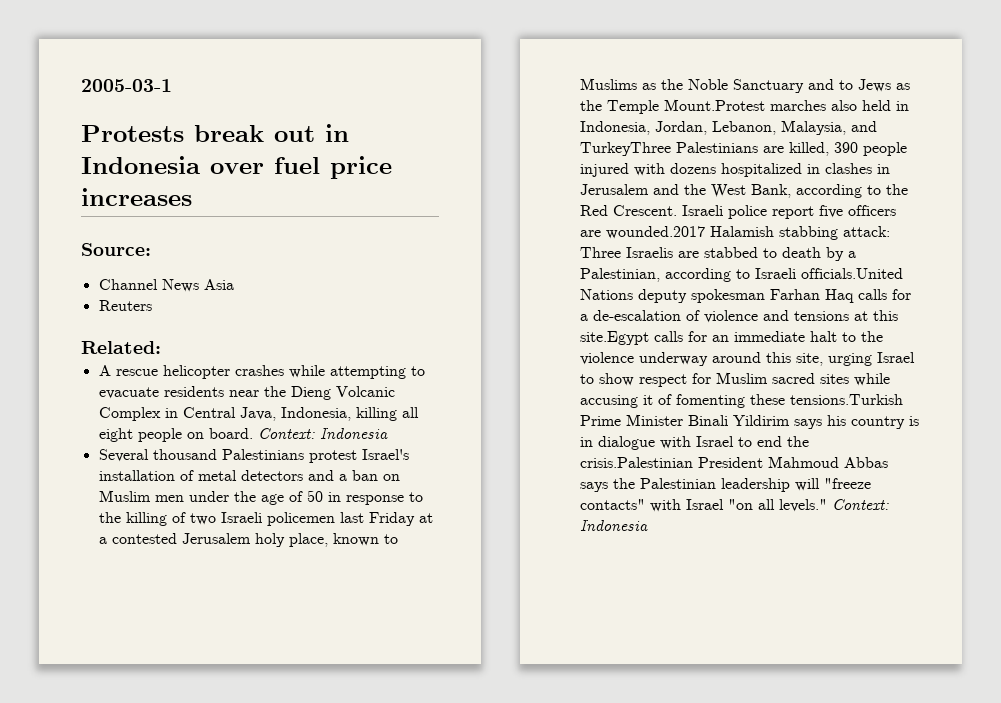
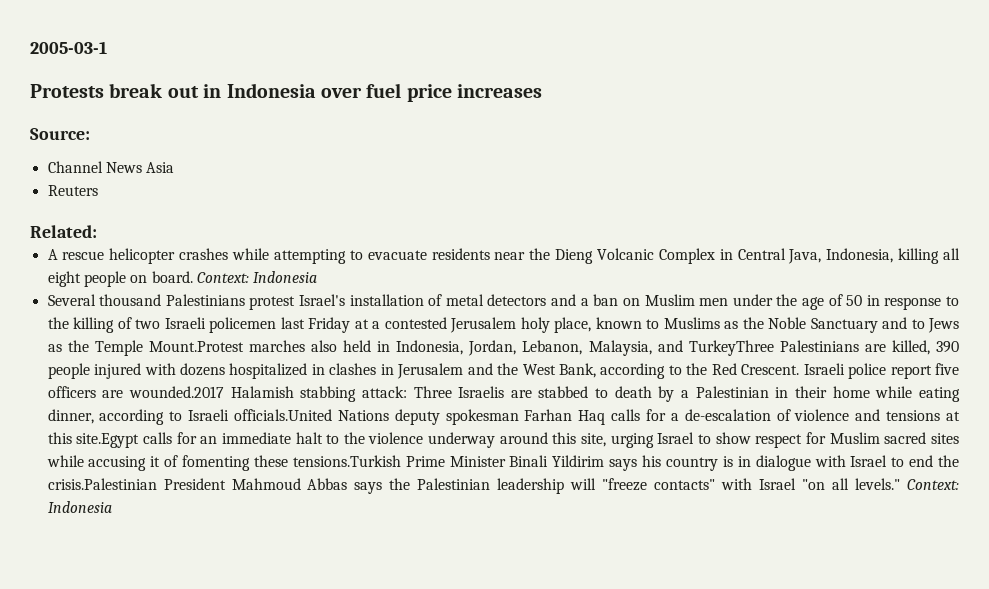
[579,268,660,282] Palestinian, -> [695,386,961,402] [47,409,94,424] Palestinian in their home while eating dinner,

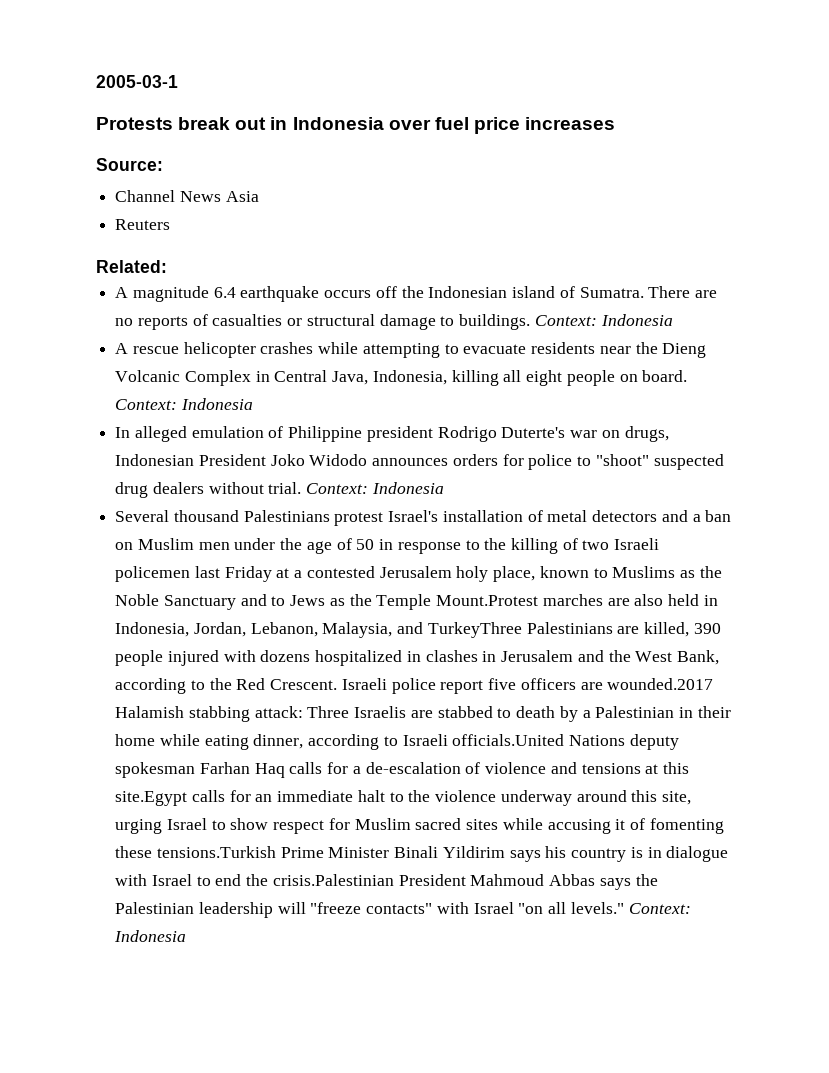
(97, 231) none -> [115,286,717,302] [115,314,673,330] // A magnitude 6.4 earthquake occurs off the Indonesian island of Sumatra. There are no reports of casualties or structural damage to buildings. Context: Indonesia
(318, 277) none -> [115,426,669,442] [115,454,724,470] [115,482,444,498] // In alleged emulation of Philippine president Rodrigo Duterte's war on drugs, Indonesian President Joko Widodo announces orders for police to "shoot" suspected drug dealers without trial. Context: Indonesia
(305, 346) none -> [607,598,630,606] are

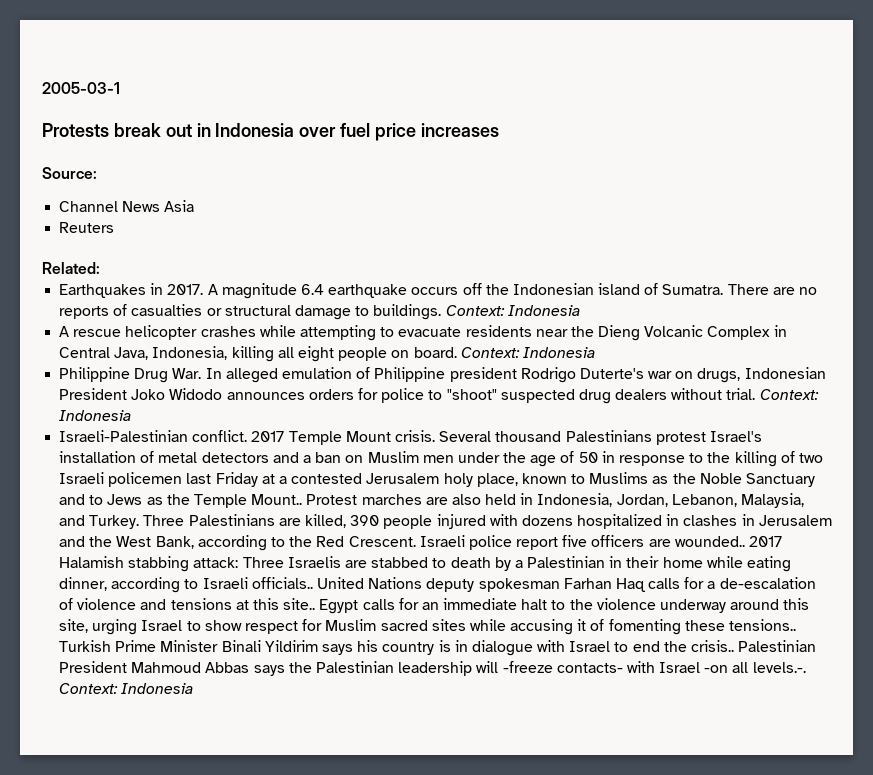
(167, 266) none -> [59,283,204,298] Earthquakes in 2017.
(253, 404) none -> [59,367,202,383] Philippine Drug War.
(444, 488) none -> [59,430,435,445] Israeli-Palestinian conflict. 2017 Temple Mount crisis.
[436,595,539,606] Mount.Protest -> [251,494,358,505] Mount.. Protest
[427,622,522,638] TurkeyThree -> [89,515,185,529] Turkey. Three
[607,678,714,690] wounded.2017 -> [674,536,783,547] wounded.. 2017
[452,734,565,746] officials.United -> [251,577,364,589] officials.. United
[115,791,188,806] site.Egypt -> [283,598,359,614] site.. Egypt
[156,846,276,858] tensions.Turkish -> [729,619,797,631] [59,640,112,652] tensions.. Turkish
[272,874,394,886] crisis.Palestinian -> [691,640,817,652] crisis.. Palestinian
[310,902,624,914] "freeze contacts" with Israel "on all levels." -> [502,661,806,673] -freeze contacts- with Israel -on all levels.-.

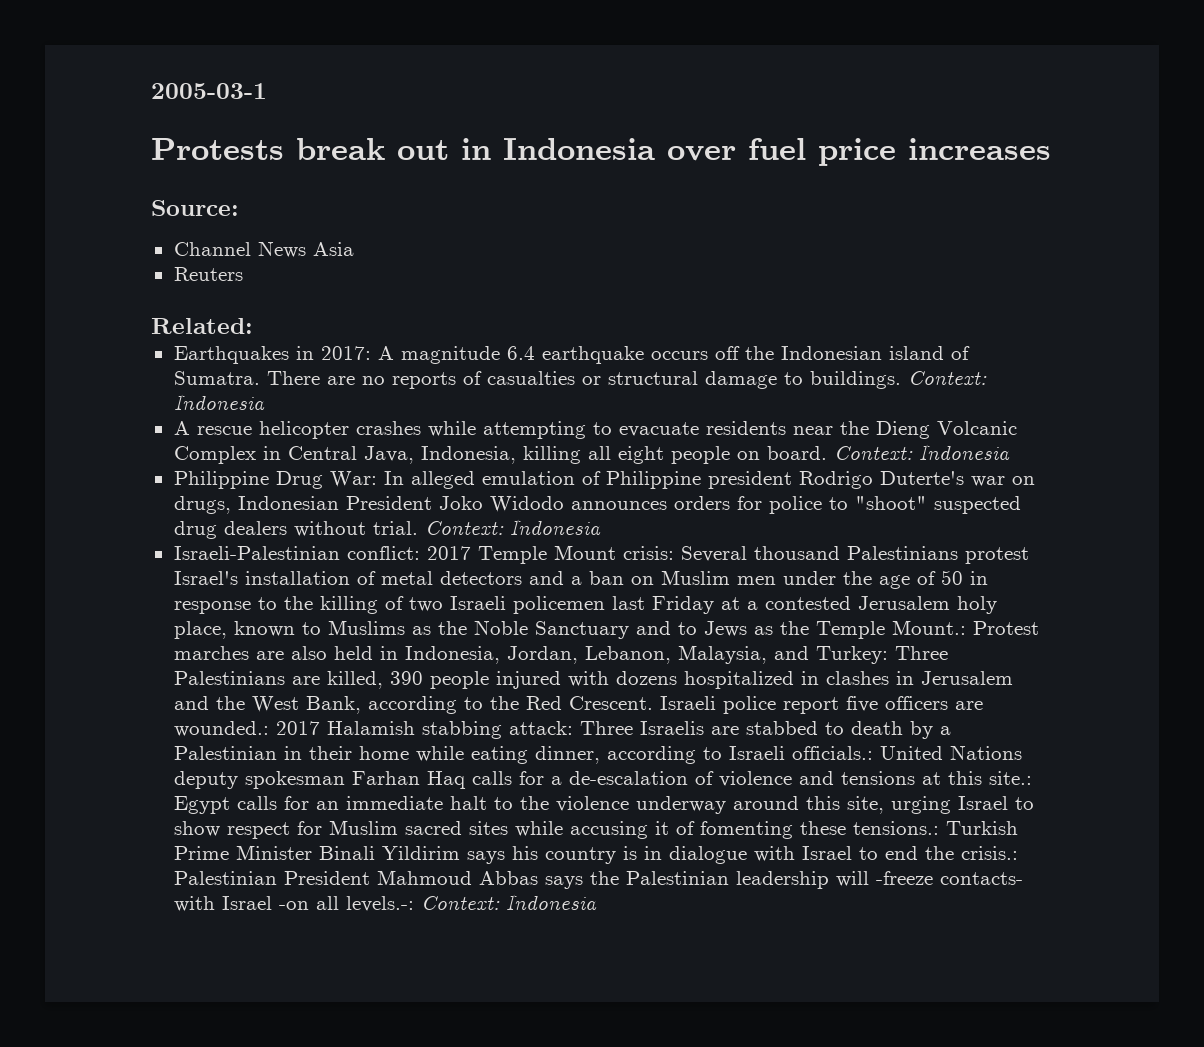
[167,284,204,295] 2017. -> [320,346,371,360] 2017:
[172,368,202,379] War. -> [329,471,377,487] War:
[192,430,248,442] conflict. -> [346,546,420,560] conflict:
[394,430,435,442] crisis. -> [622,546,674,560] crisis:
[251,494,303,505] Mount.. -> [891,620,966,635] Mount.:
[89,515,140,529] Turkey. -> [815,646,888,664] Turkey:
[674,536,745,547] wounded.. -> [173,721,269,737] wounded.:
[251,577,313,589] officials.. -> [791,746,873,760] officials.:
[283,598,316,610] site.. -> [988,771,1032,785] site.:
[729,619,797,631] tensions.. -> [852,821,939,835] tensions.:
[691,640,735,652] crisis.. -> [960,846,1018,860] crisis.:
[752,662,806,673] levels.-. -> [345,896,414,912] levels.-:

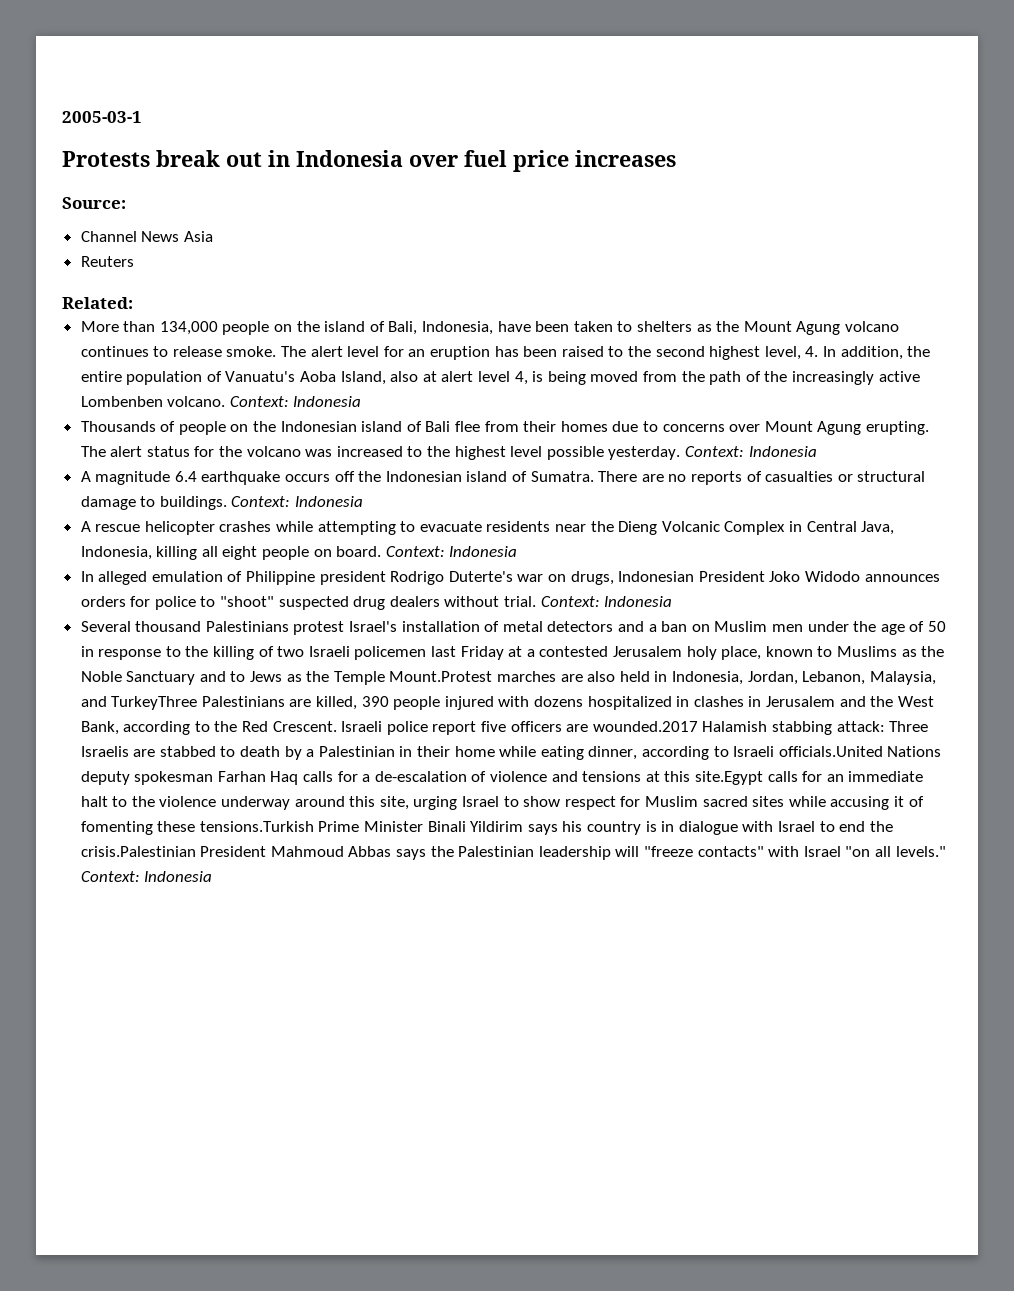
[173,346,371,364] Earthquakes in 2017: -> [80,321,899,335] [80,346,931,360] [80,371,920,385] [80,396,362,407] [80,421,929,435] [80,446,817,460] More than 134,000 people on the island of Bali, Indonesia, have been taken to shelters as the Mount Agung volcano continues to release smoke. The alert level for an eruption has been raised to the second highest level, 4. In addition, the entire population of Vanuatu's Aoba Island, also at alert level 4, is being moved from the path of the increasingly active Lombenben volcano. Context: Indonesia // Thousands of people on the Indonesian island of Bali flee from their homes due to concerns over Mount Agung erupting. The alert status for the volcano was increased to the highest level possible yesterday. Context: Indonesia //
[173,471,377,489] Philippine Drug War: -> (518, 551) none
[173,545,674,564] Israeli-Palestinian conflict: 2017 Temple Mount crisis: -> (673, 601) none
[891,620,1039,635] Mount.: Protest -> [389,671,493,682] Mount.Protest
[815,646,948,664] Turkey: Three -> [111,696,198,710] TurkeyThree
[173,721,320,737] wounded.: 2017 -> [592,721,698,732] wounded.2017
[791,746,943,760] officials.: United -> [778,746,883,757] officials.United
[988,771,1032,785] [173,796,230,814] site.: Egypt -> [694,771,763,785] site.Egypt
[852,821,1018,835] tensions.: Turkish -> [199,821,314,832] tensions.Turkish
[960,846,1018,860] [173,871,277,885] crisis.: Palestinian -> [80,846,196,857] crisis.Palestinian
[875,871,1023,885] [173,896,414,912] -freeze contacts- with Israel -on all levels.-: -> [644,846,946,857] "freeze contacts" with Israel "on all levels."

